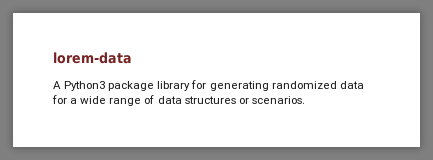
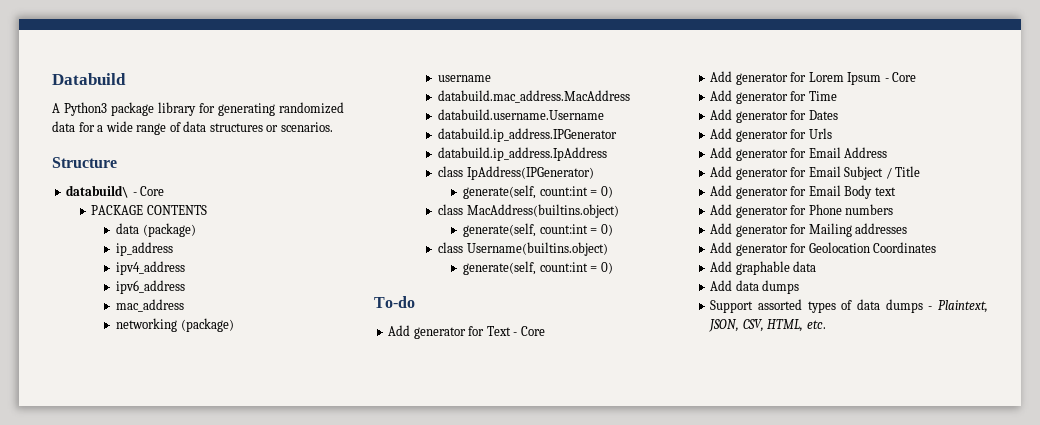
[53,52,132,64] lorem-data -> [52,73,126,85] Databuild
(305, 100) none -> [52,157,117,168] [66,185,165,198] [91,205,207,215] [116,223,196,237] [116,242,174,256] [116,261,186,275] [116,280,186,294] [116,299,185,312] [116,318,234,332] [438,75,492,82] [438,90,631,103] [438,109,605,120] [438,128,618,142] [438,147,608,161] [438,166,594,180] [463,185,613,199] [438,204,619,218] [463,223,613,237] [438,242,608,256] [463,261,613,275] [374,296,415,308] [388,325,545,339] [710,71,917,85] [710,90,837,104] [710,109,838,123] [710,128,832,142] [710,147,888,161] [710,166,921,180] [710,185,896,199] [710,204,894,218] [710,223,908,237] [710,242,937,256] [710,261,817,275] [710,280,800,294] [710,299,988,313] [709,319,826,332] // Structure // databuild\ - Core // PACKAGE CONTENTS // data (package) // ip_address // ipv4_address // ipv6_address // mac_address // networking (package) // username // databuild.mac_address.MacAddress // databuild.username.Username // databuild.ip_address.IPGenerator // databuild.ip_address.IpAddress // class IpAddress(IPGenerator) // generate(self, count:int = 0) // class MacAddress(builtins.object) // generate(self, count:int = 0) // class Username(builtins.object) // generate(self, count:int = 0) // To-do // Add generator for Text - Core // Add generator for Lorem Ipsum - Core // Add generator for Time // Add generator for Dates // Add generator for Urls // Add generator for Email Address // Add generator for Email Subject / Title // Add generator for Email Body text // Add generator for Phone numbers // Add generator for Mailing addresses // Add generator for Geolocation Coordinates // Add graphable data // Add data dumps // Support assorted types of data dumps - Plaintext, JSON, CSV, HTML, etc.

